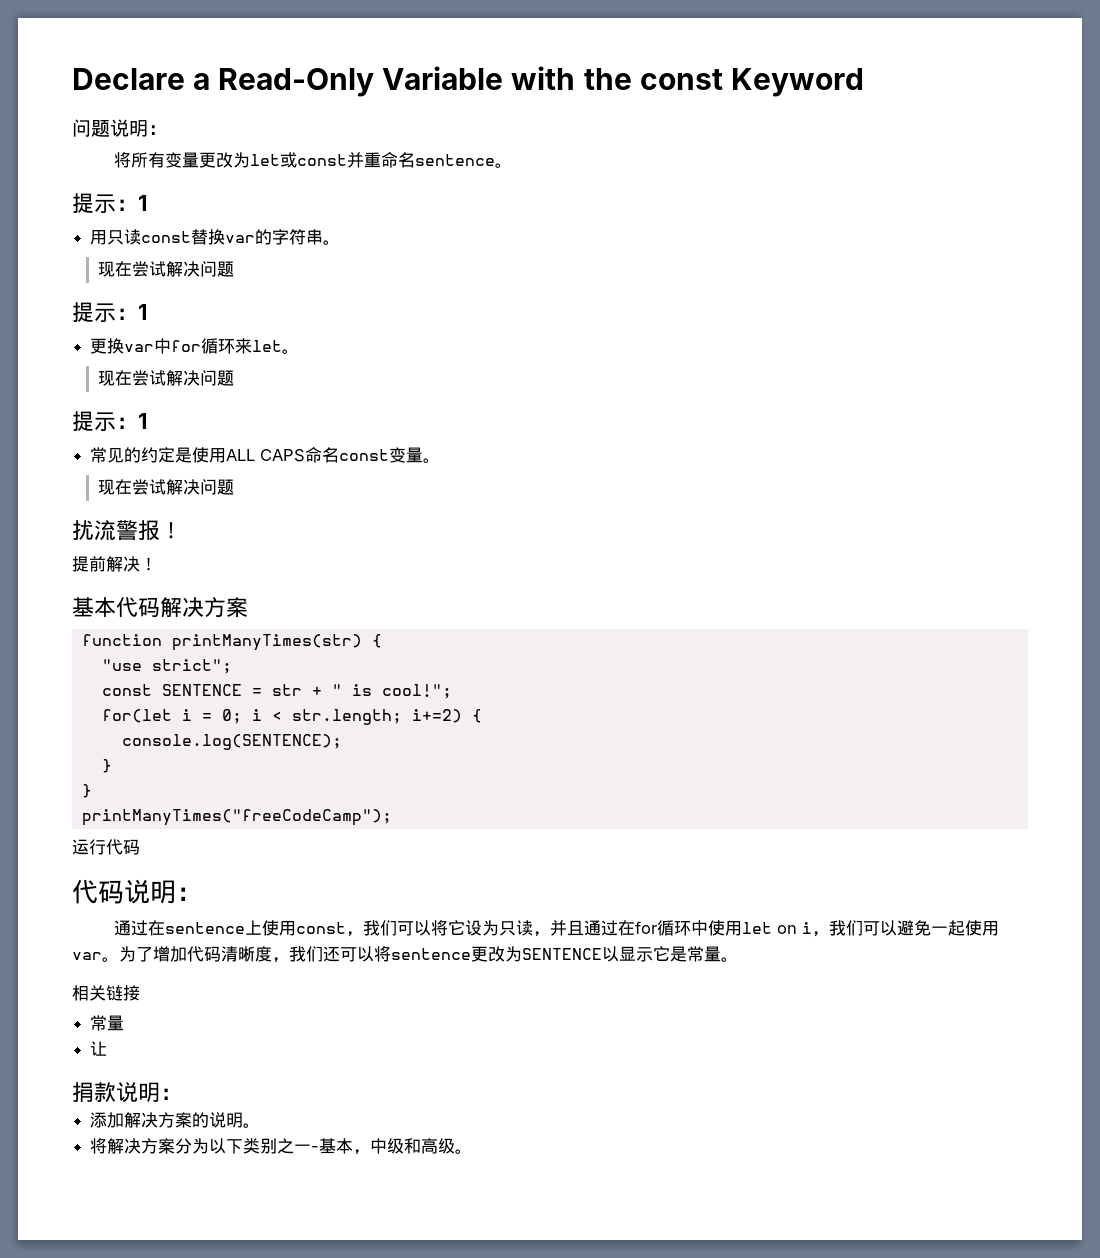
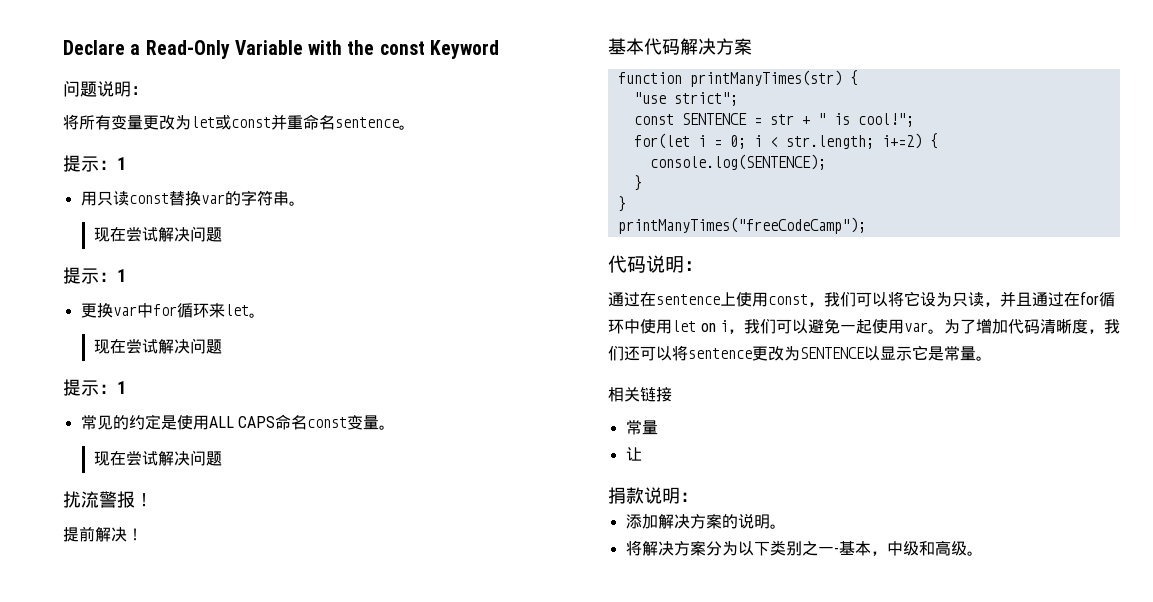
[72,839,140,855] // 运行代码 -> (866, 225) none

